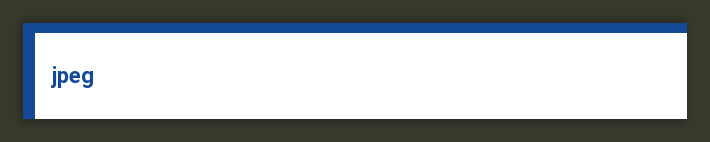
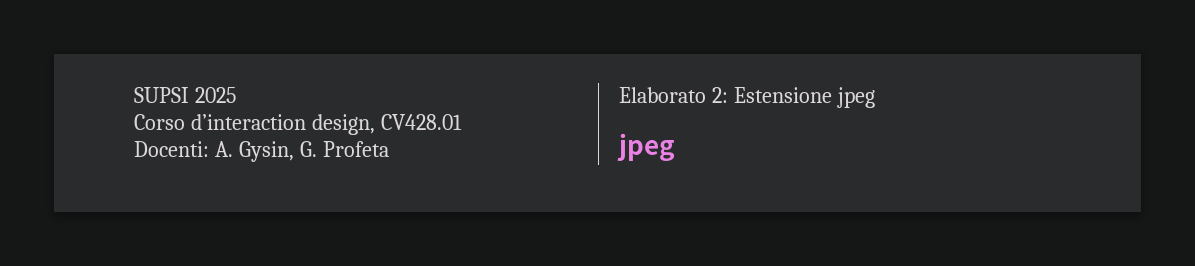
[51,66,94,88] jpeg -> [134,87,236,103] [134,114,462,135] [134,141,389,162] [619,87,875,108] [617,133,675,161] SUPSI 2025 // Corso d’interaction design, CV428.01 // Docenti: A. Gysin, G. Profeta // Elaborato 2: Estensione jpeg // jpeg

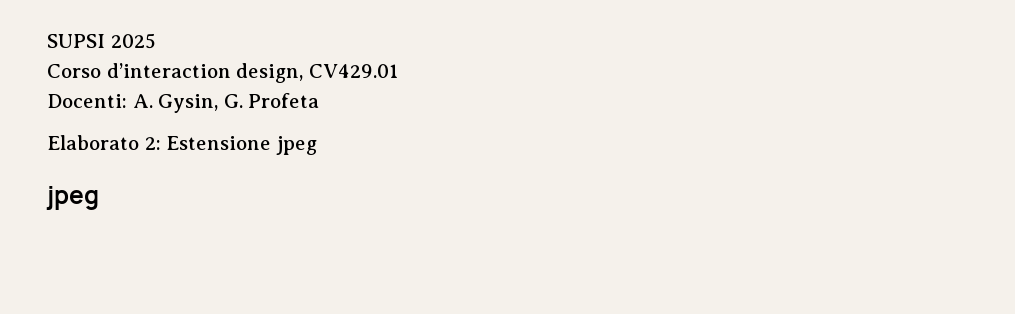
[380,114,462,130] CV428.01 -> [308,64,398,78] CV429.01

